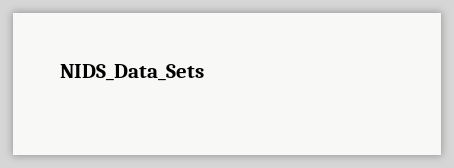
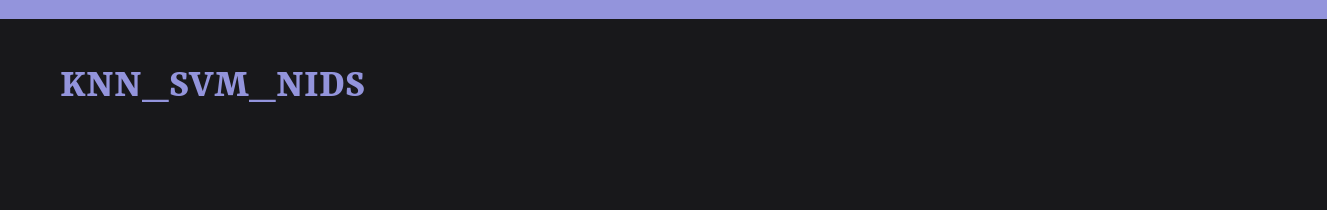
[60,64,204,81] NIDS_Data_Sets -> [60,72,365,102] KNN_SVM_NIDS

